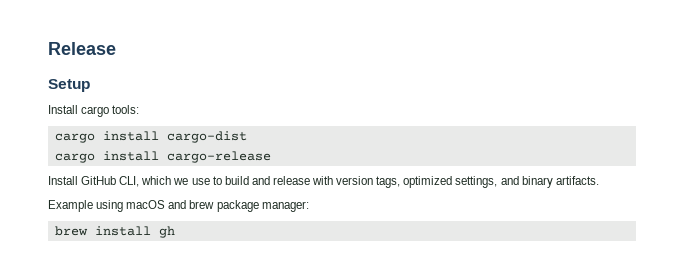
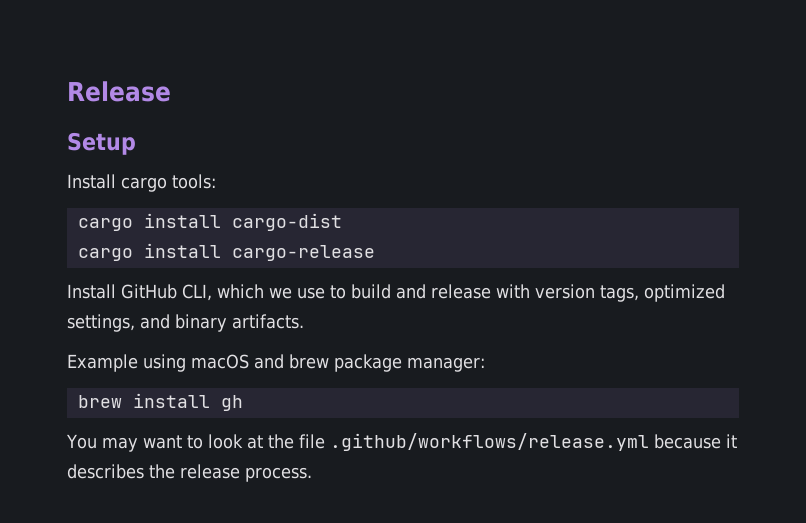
(175, 232) none -> [66,433,737,452] [67,464,312,482] // You may want to look at the file .github/workflows/release.yml because it describes the release process.

